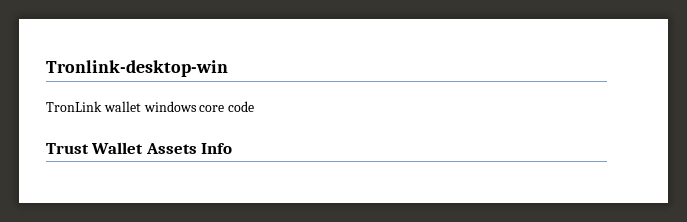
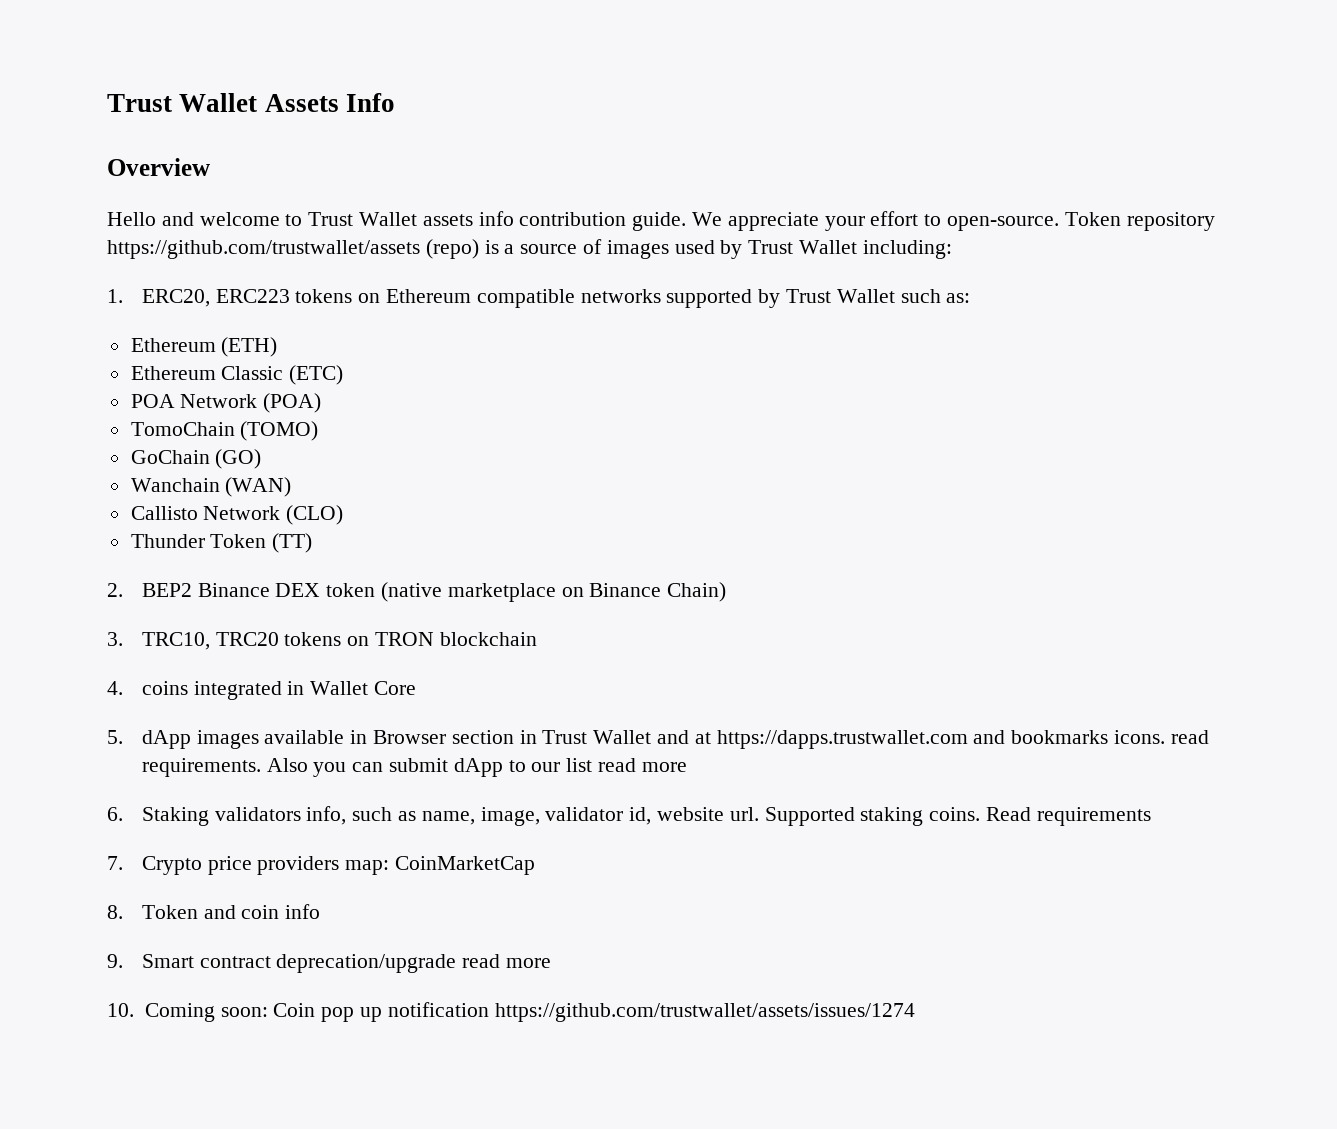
[46,60,228,77] [46,101,255,112] [46,142,233,154] Tronlink-desktop-win // TronLink wallet windows core code // Trust Wallet Assets Info -> [107,93,395,112] [107,158,210,176] [107,211,1215,231] [107,239,952,259] [107,289,971,308] [130,337,278,357] [130,365,344,385] [130,393,322,413] [130,421,319,441] [130,449,262,469] [130,477,292,497] [130,505,344,525] [130,533,313,553] [107,582,727,602] [107,632,537,650] [107,681,416,700] [107,730,1209,749] [141,758,687,777] [107,806,1151,826] [107,856,535,875] [107,904,321,919] [107,954,551,973] [107,1002,915,1022] Trust Wallet Assets Info // Overview // Hello and welcome to Trust Wallet assets info contribution guide. We appreciate your effort to open-source. Token repository https://github.com/trustwallet/assets (repo) is a source of images used by Trust Wallet including: // 1. ERC20, ERC223 tokens on Ethereum compatible networks supported by Trust Wallet such as: // Ethereum (ETH) // Ethereum Classic (ETC) // POA Network (POA) // TomoChain (TOMO) // GoChain (GO) // Wanchain (WAN) // Callisto Network (CLO) // Thunder Token (TT) // 2. BEP2 Binance DEX token (native marketplace on Binance Chain) // 3. TRC10, TRC20 tokens on TRON blockchain // 4. coins integrated in Wallet Core // 5. dApp images available in Browser section in Trust Wallet and at https://dapps.trustwallet.com and bookmarks icons. read requirements. Also you can submit dApp to our list read more // 6. Staking validators info, such as name, image, validator id, website url. Supported staking coins. Read requirements // 7. Crypto price providers map: CoinMarketCap // 8. Token and coin info // 9. Smart contract deprecation/upgrade read more // 10. Coming soon: Coin pop up notification https://github.com/trustwallet/assets/issues/1274

